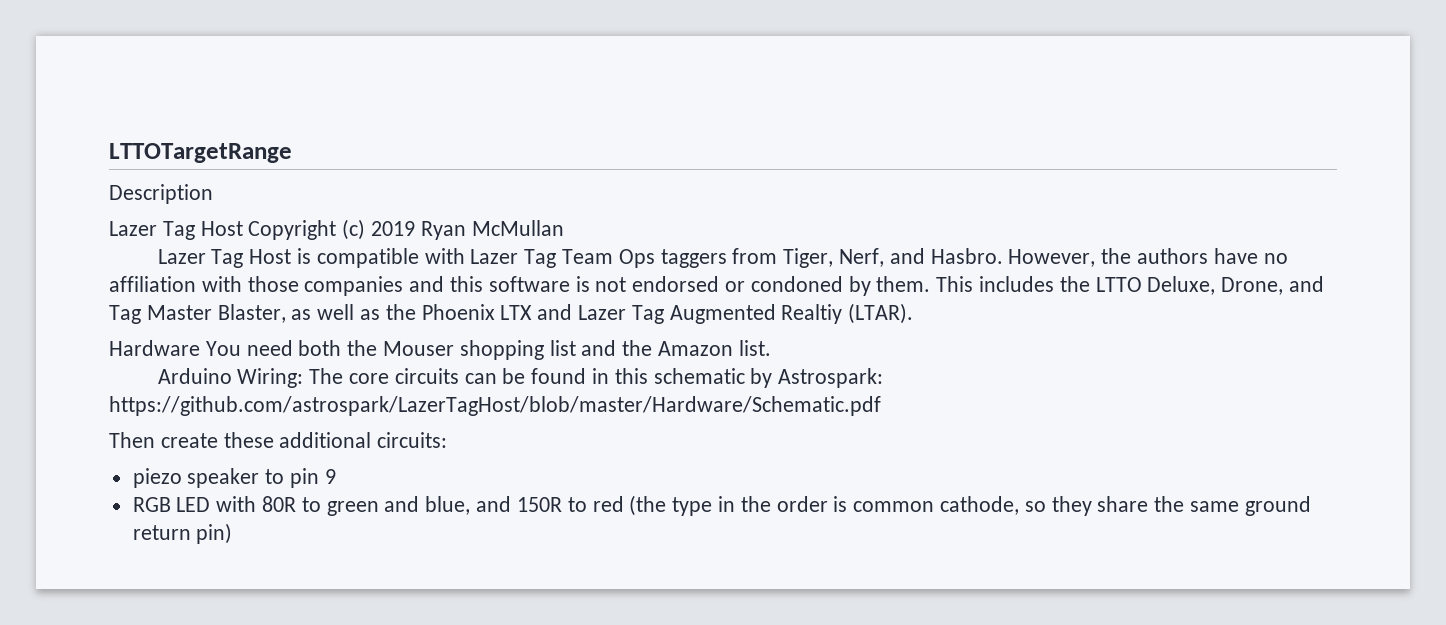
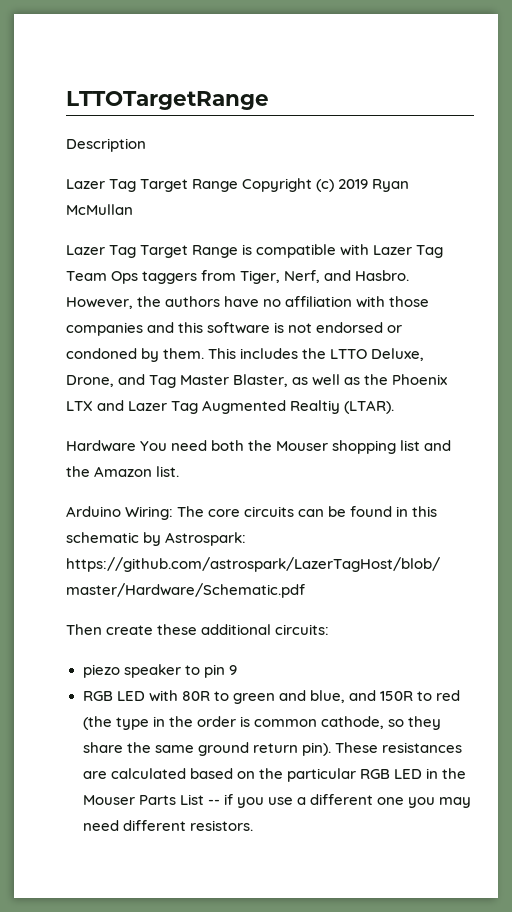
[200,221,243,236] Host -> [140,179,239,192] Target Range
[249,249,292,264] Host -> [140,245,239,258] Target Range
[196,523,233,544] pin) -> [301,742,462,756] [82,768,466,782] [82,794,472,808] [82,820,253,831] pin). These resistances are calculated based on the particular RGB LED in the Mouser Parts List -- if you use a different one you may need different resistors.

